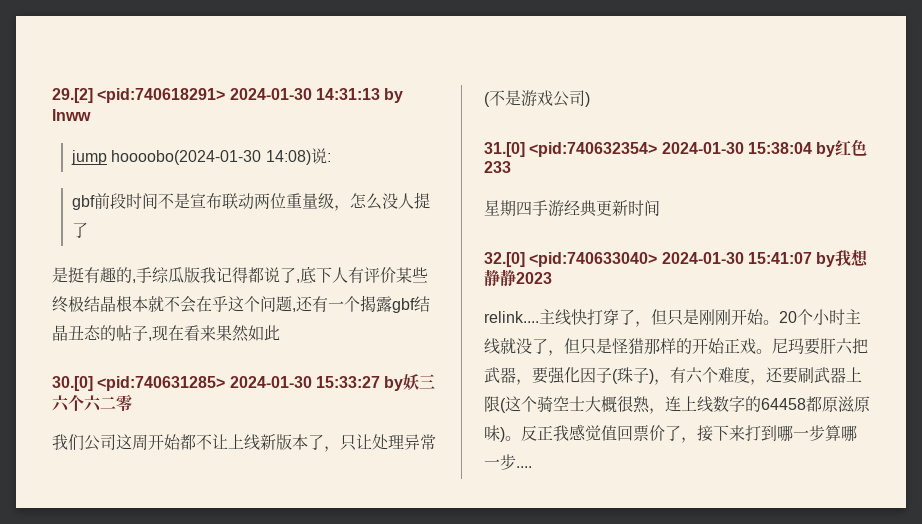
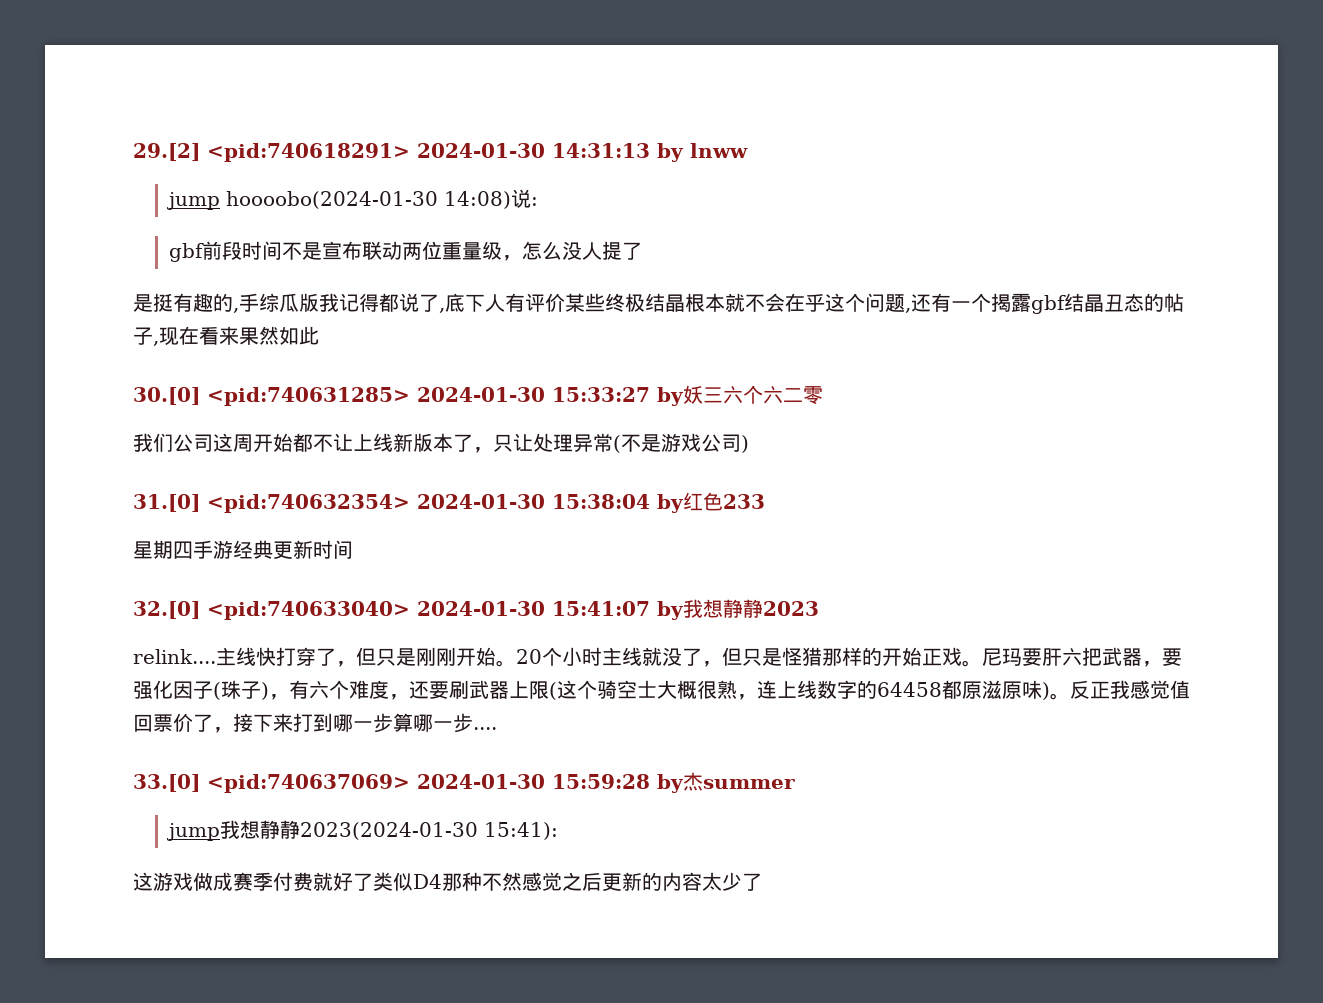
(532, 467) none -> [133,772,795,793] [166,820,558,841] [133,872,762,891] // 33.[0] <pid:740637069> 2024-01-30 15:59:28 by杰summer // jump我想静静2023(2024-01-30 15:41): // 这游戏做成赛季付费就好了类似D4那种不然感觉之后更新的内容太少了

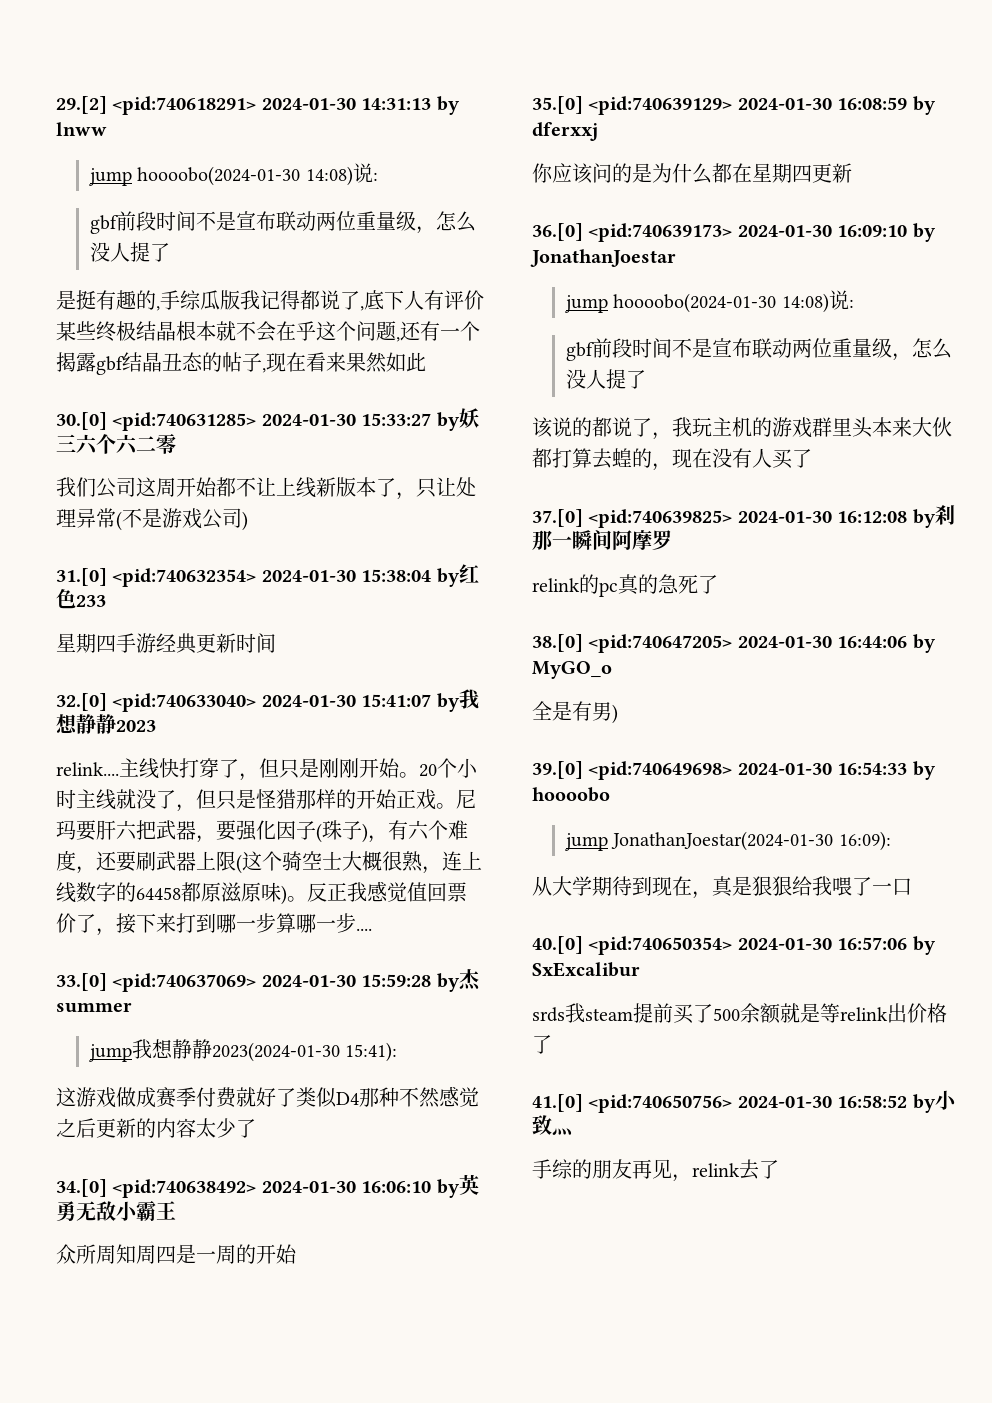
(762, 882) none -> [56,1174,479,1198] [56,1200,176,1222] [56,1244,297,1264] [532,96,936,115] [532,122,598,141] [532,163,852,184] [532,223,936,242] [530,249,676,267] [564,290,854,313] [565,338,952,361] [565,369,646,389] [532,417,952,440] [532,448,812,471] [532,504,955,528] [532,530,672,551] [532,574,718,597] [532,634,936,653] [532,661,612,679] [532,701,618,724] [532,761,936,780] [532,787,610,802] [564,831,891,851] [532,876,912,899] [532,936,936,955] [532,962,640,977] [532,1003,947,1024] [532,1035,552,1054] [532,1090,957,1113] [532,1115,574,1137] [532,1159,779,1182] // 34.[0] <pid:740638492> 2024-01-30 16:06:10 by英勇无敌小霸王 // 众所周知周四是一周的开始 // 35.[0] <pid:740639129> 2024-01-30 16:08:59 by dferxxj // 你应该问的是为什么都在星期四更新 // 36.[0] <pid:740639173> 2024-01-30 16:09:10 by JonathanJoestar // jump hoooobo(2024-01-30 14:08)说: // gbf前段时间不是宣布联动两位重量级，怎么没人提了 // 该说的都说了，我玩主机的游戏群里头本来大伙都打算去蝗的，现在没有人买了 // 37.[0] <pid:740639825> 2024-01-30 16:12:08 by刹那一瞬间阿摩罗 // relink的pc真的急死了 // 38.[0] <pid:740647205> 2024-01-30 16:44:06 by MyGO_o // 全是有男) // 39.[0] <pid:740649698> 2024-01-30 16:54:33 by hoooobo // jump JonathanJoestar(2024-01-30 16:09): // 从大学期待到现在，真是狠狠给我喂了一口 // 40.[0] <pid:740650354> 2024-01-30 16:57:06 by SxExcalibur // srds我steam提前买了500余额就是等relink出价格了 // 41.[0] <pid:740650756> 2024-01-30 16:58:52 by小致灬 // 手综的朋友再见，relink去了

